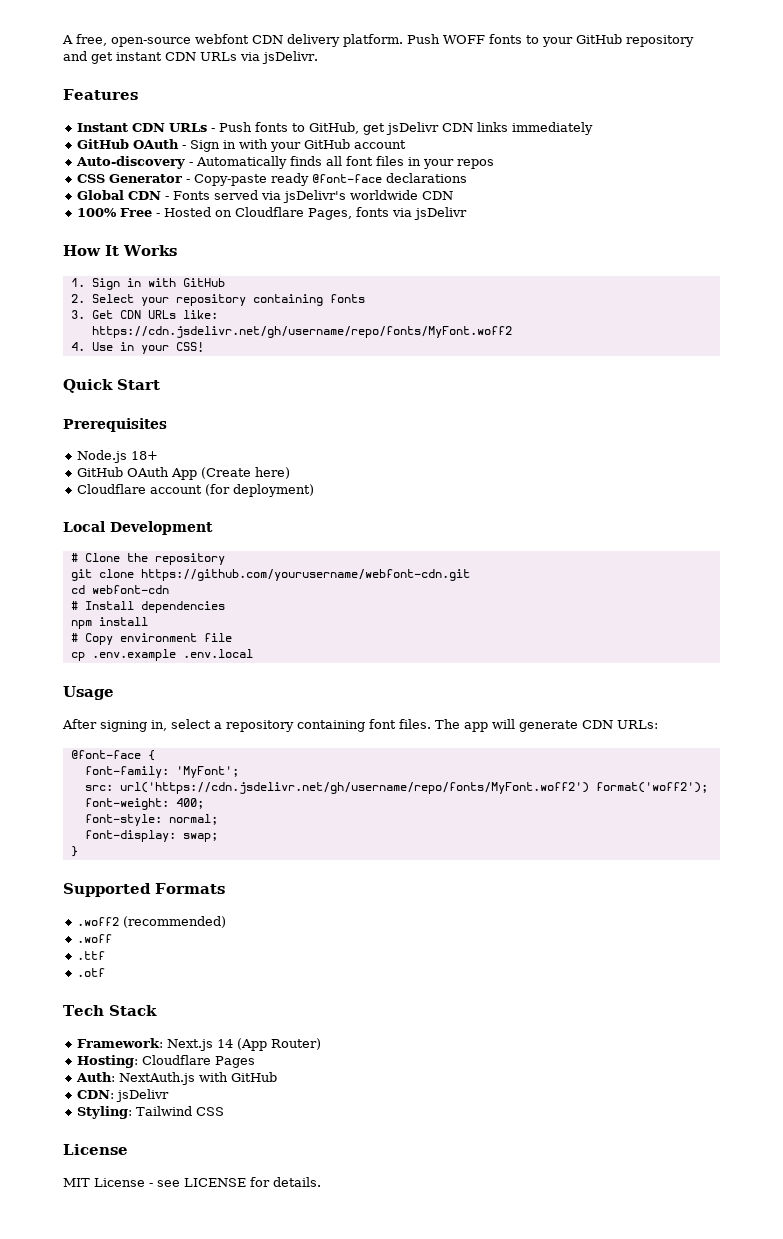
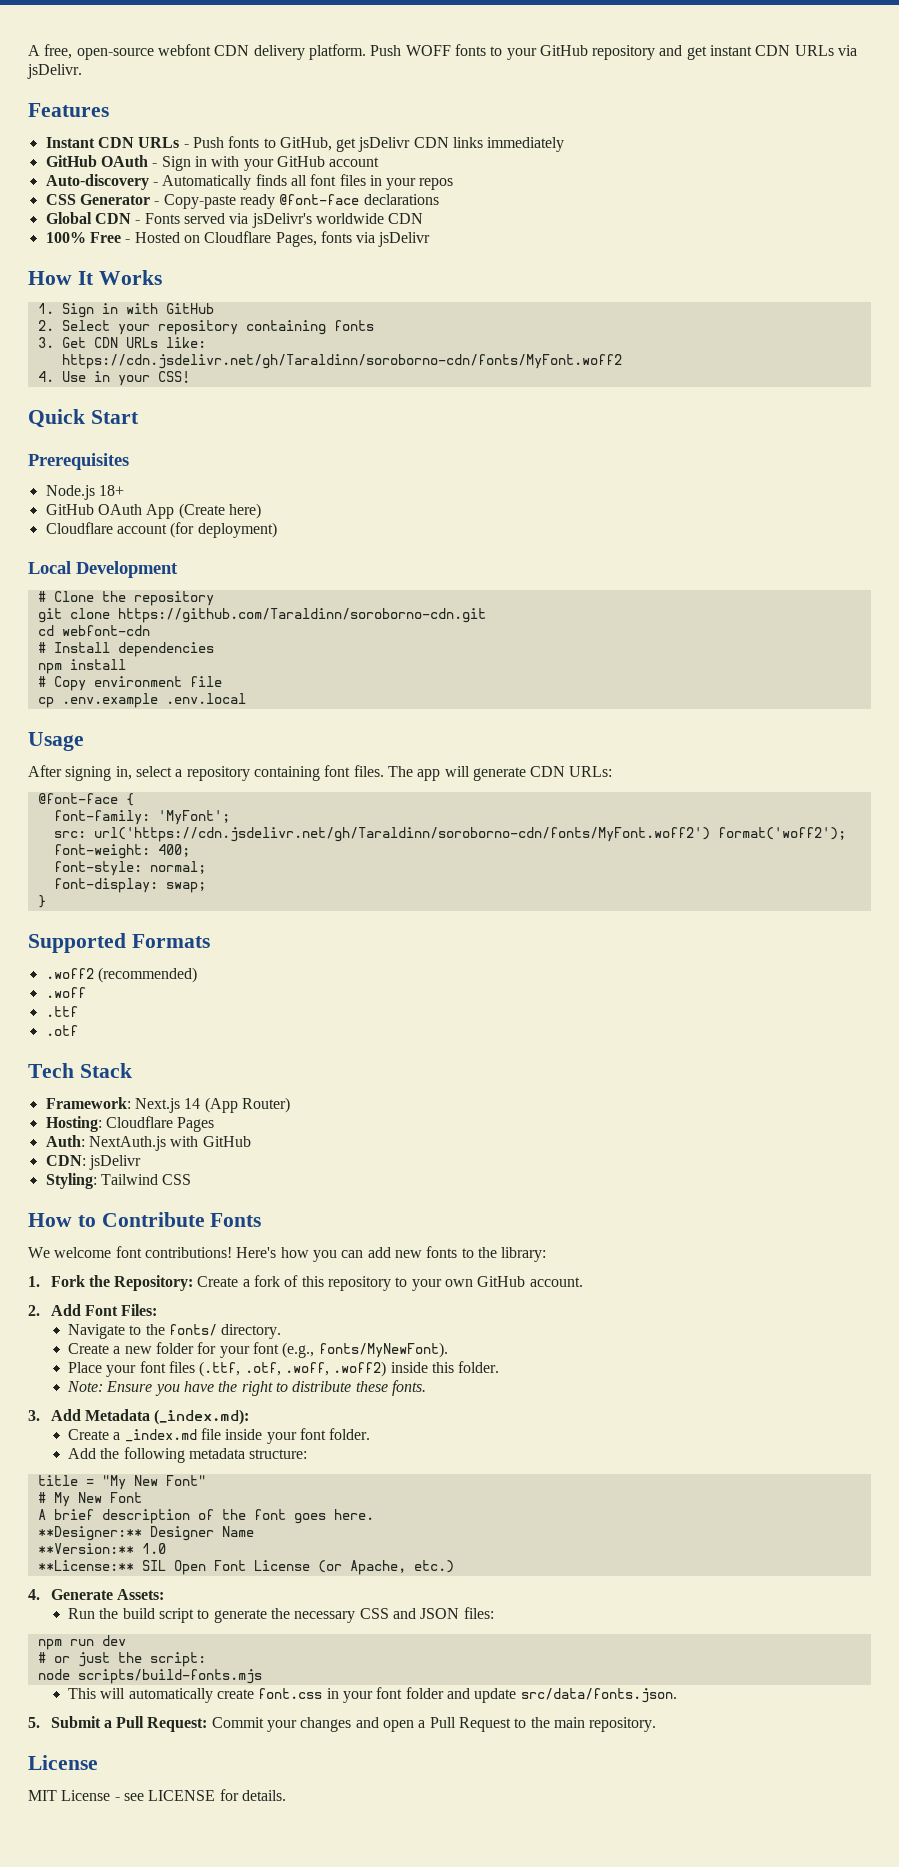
[91,326,512,338] https://cdn.jsdelivr.net/gh/username/repo/fonts/MyFont.woff2 -> [61,354,622,369] https://cdn.jsdelivr.net/gh/Taraldinn/soroborno-cdn/fonts/MyFont.woff2
[140,569,470,581] https://github.com/yourusername/webfont-cdn.git -> [117,608,486,623] https://github.com/Taraldinn/soroborno-cdn.git
[119,782,589,794] url('https://cdn.jsdelivr.net/gh/username/repo/fonts/MyFont.woff2') -> [93,827,710,842] url('https://cdn.jsdelivr.net/gh/Taraldinn/soroborno-cdn/fonts/MyFont.woff2')
(224, 1111) none -> [28,1212,262,1227] [28,1246,547,1262] [28,1275,583,1291] [28,1304,158,1316] [68,1324,282,1339] [68,1342,448,1358] [68,1361,500,1377] [67,1380,426,1396] [28,1409,250,1425] [68,1428,371,1444] [68,1447,308,1463] [37,1475,206,1490] [37,1492,142,1507] [37,1509,374,1524] [37,1526,254,1541] [37,1543,166,1554] [37,1560,454,1575] [28,1589,164,1600] [68,1607,494,1623] [37,1635,126,1650] [37,1652,206,1667] [37,1669,262,1684] [68,1687,677,1703] [28,1716,657,1732] // How to Contribute Fonts // We welcome font contributions! Here's how you can add new fonts to the library: // 1. Fork the Repository: Create a fork of this repository to your own GitHub account. // 2. Add Font Files: // Navigate to the fonts/ directory. // Create a new folder for your font (e.g., fonts/MyNewFont). // Place your font files (.ttf, .otf, .woff, .woff2) inside this folder. // Note: Ensure you have the right to distribute these fonts. // 3. Add Metadata (_index.md): // Create a _index.md file inside your font folder. // Add the following metadata structure: // title = "My New Font" // # My New Font // A brief description of the font goes here. // **Designer:** Designer Name // **Version:** 1.0 // **License:** SIL Open Font License (or Apache, etc.) // 4. Generate Assets: // Run the build script to generate the necessary CSS and JSON files: // npm run dev // # or just the script: // node scripts/build-fonts.mjs // This will automatically create font.css in your font folder and update src/data/fonts.json. // 5. Submit a Pull Request: Commit your changes and open a Pull Request to the main repository.

